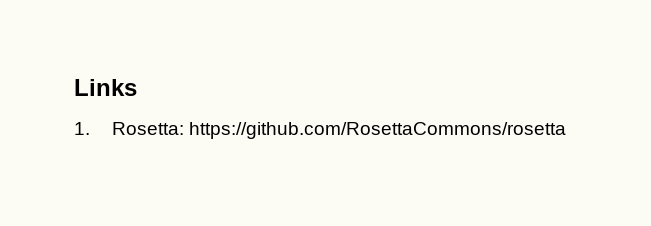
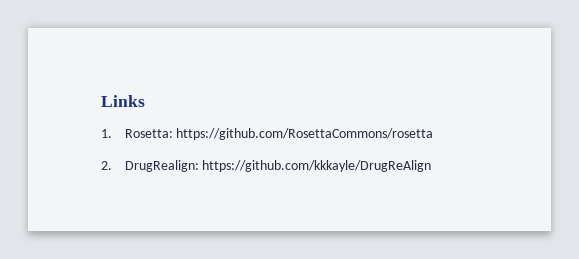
(566, 130) none -> [101,160,432,172] // 2. DrugRealign: https://github.com/kkkayle/DrugReAlign

